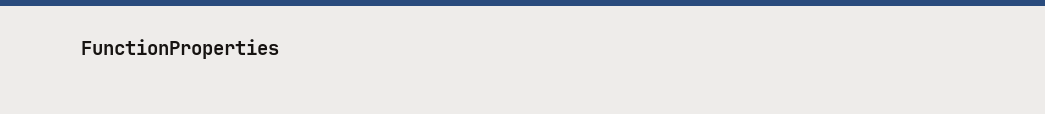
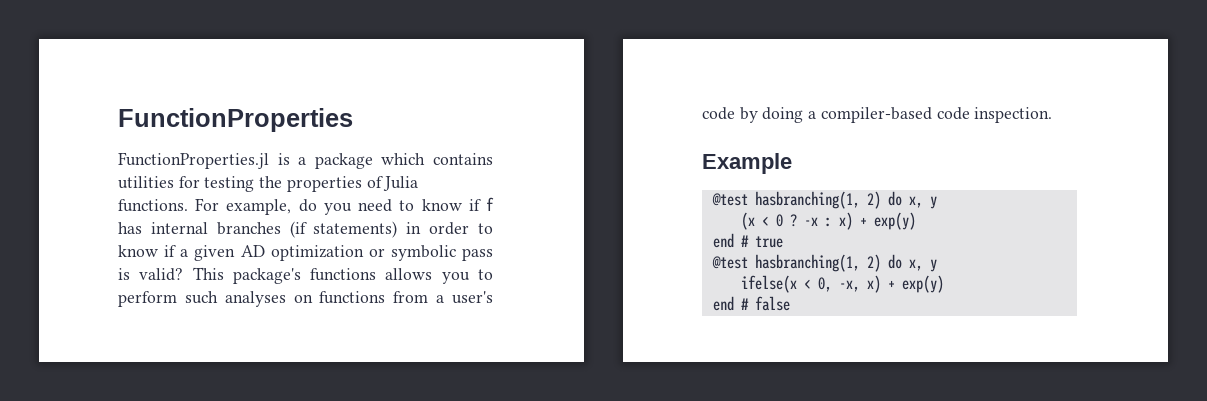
(279, 49) none -> [118,152,493,169] [118,176,419,192] [118,197,495,215] [118,221,493,238] [118,245,493,261] [118,267,493,284] [118,291,493,307] [702,107,1053,123] [702,153,792,174] [711,191,937,209] [740,212,916,230] [712,233,783,248] [711,254,937,272] [740,275,944,293] [712,296,790,311] // FunctionProperties.jl is a package which contains utilities for testing the properties of Julia functions. For example, do you need to know if f has internal branches (if statements) in order to know if a given AD optimization or symbolic pass is valid? This package's functions allows you to perform such analyses on functions from a user's code by doing a compiler-based code inspection. // Example // @test hasbranching(1, 2) do x, y // (x < 0 ? -x : x) + exp(y) // end # true // @test hasbranching(1, 2) do x, y // ifelse(x < 0, -x, x) + exp(y) // end # false

